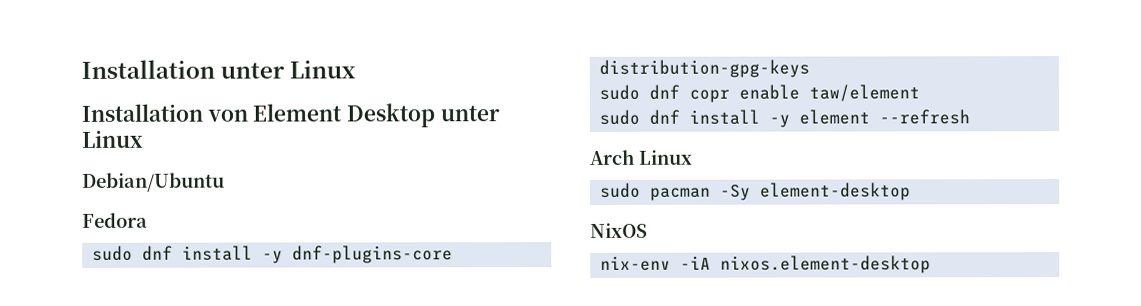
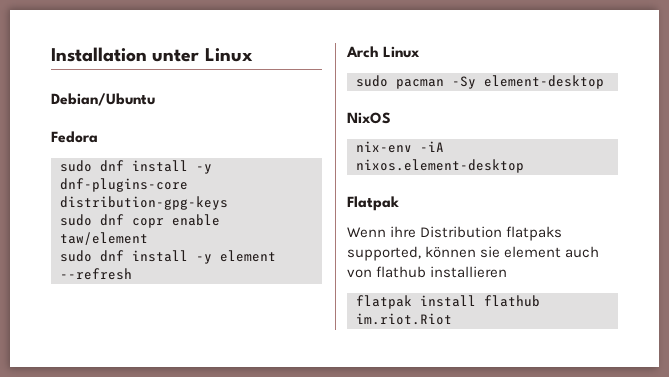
[81,103,500,128] [81,129,143,148] // Installation von Element Desktop unter Linux -> (253, 55) none
(931, 264) none -> [347,196,399,211] [347,226,563,241] [347,246,600,261] [347,266,508,278] [356,295,540,309] [356,313,452,325] // Flatpak // Wenn ihre Distribution flatpaks supported, können sie element auch von flathub installieren // flatpak install flathub im.riot.Riot

